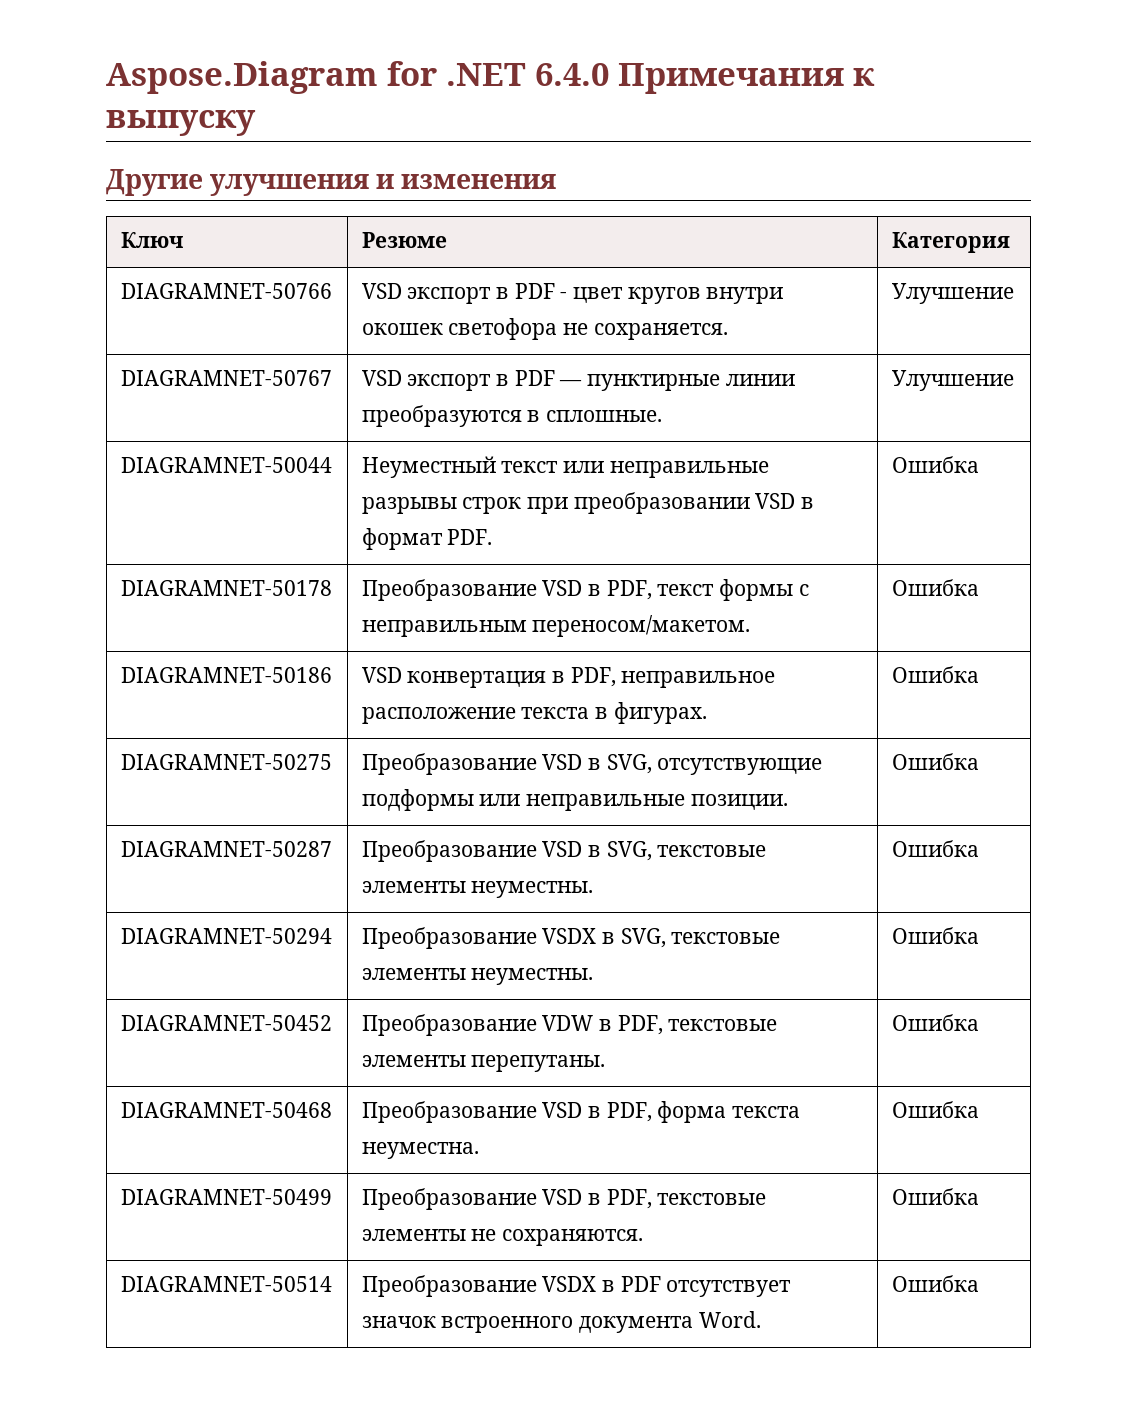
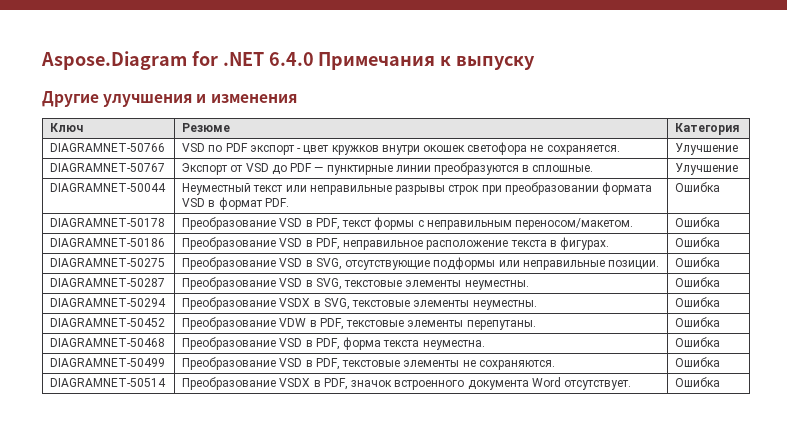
[407,283,555,304] экспорт в PDF -> [208,143,295,155] по PDF экспорт
[627,287,701,304] кругов -> [331,145,379,155] кружков
[361,370,509,391] VSD экспорт в -> [182,163,287,175] Экспорт от VSD до
(750, 503) none -> [601,182,652,195] формата
[361,667,547,688] VSD конвертация -> [182,237,303,250] Преобразование VSD
[620,1276,792,1297] PDF отсутствует -> [323,378,348,390] PDF,
[698,1311,761,1328] Word. -> [531,377,631,390] Word отсутствует.

